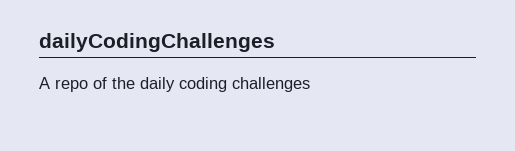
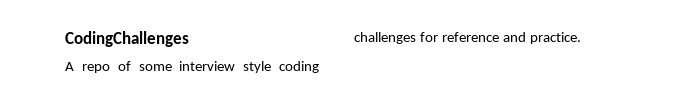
[39,33,275,52] dailyCodingChallenges -> [65,31,189,47] CodingChallenges
[112,77,310,92] the daily coding challenges -> [138,61,319,73] [354,32,581,44] some interview style coding challenges for reference and practice.

